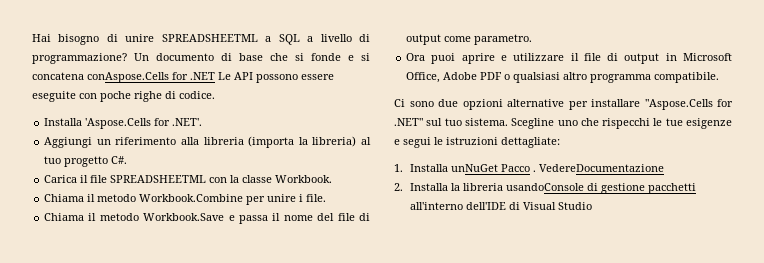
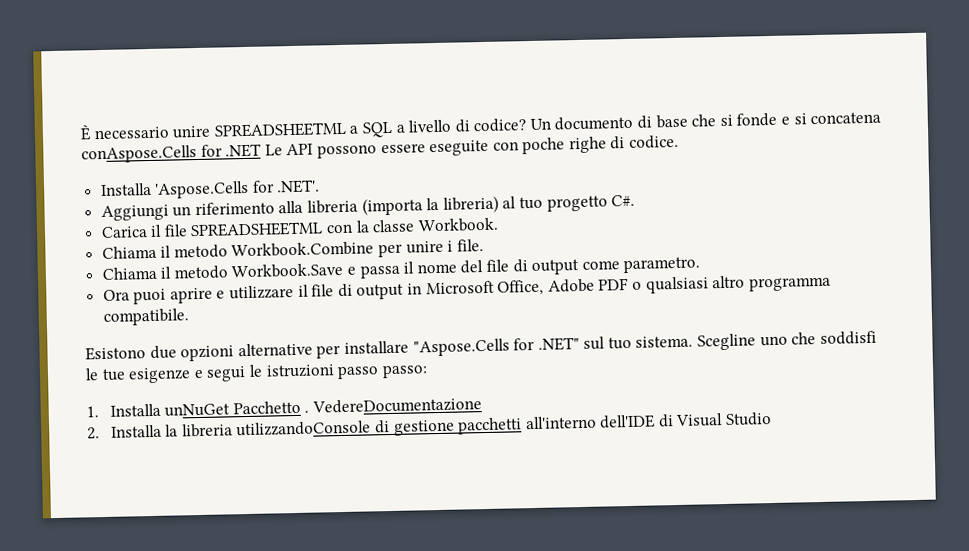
[32,34,118,45] Hai bisogno di -> [80,124,170,141] È necessario
[32,53,127,64] programmazione? -> [473,118,527,133] codice?
[394,99,434,107] Ci sono -> [85,346,146,361] Esistono
[602,118,651,129] rispecchi -> [819,330,877,345] soddisfi
[501,137,560,148] dettagliate: -> [337,364,428,380] passo passo:
[501,164,531,172] Pacco -> [232,400,301,415] Pacchetto
[506,183,585,191] usandoConsole -> [236,420,372,437] utilizzandoConsole

